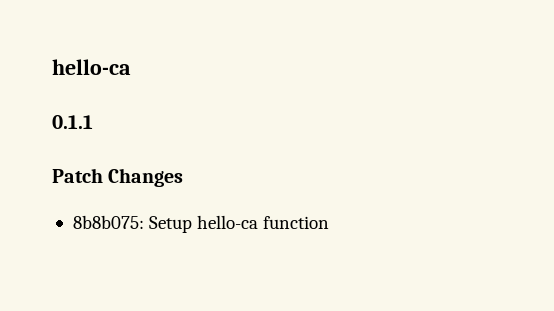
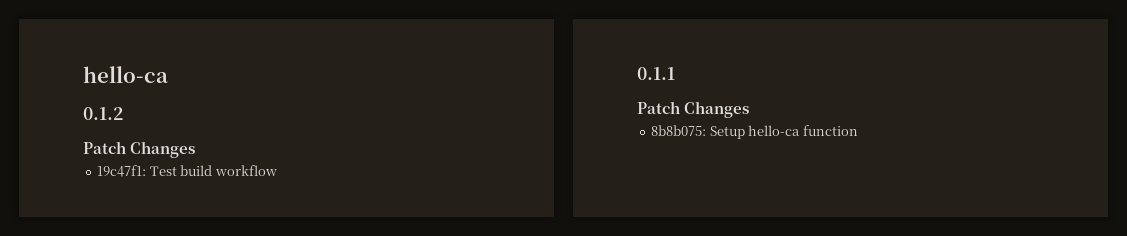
[52,59,131,75] hello-ca -> [83,66,168,83] [83,107,123,120] [83,141,196,158] [97,165,277,177] hello-ca // 0.1.2 // Patch Changes // 19c47f1: Test build workflow

